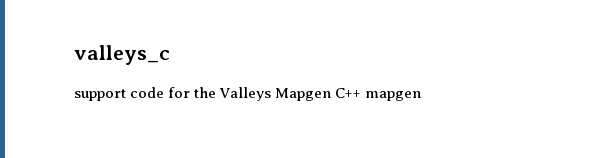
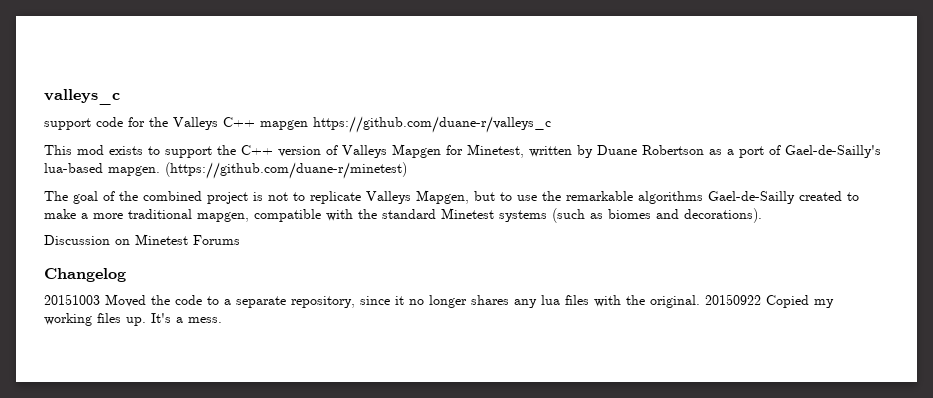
[275,88,332,101] Mapgen -> (218, 123) none
(422, 96) none -> [313,116,551,133] [44,144,881,158] [44,162,407,179] [44,190,859,204] [44,208,762,223] [44,234,240,245] [44,268,126,282] [44,294,834,308] [44,313,222,326] https://github.com/duane-r/valleys_c // This mod exists to support the C++ version of Valleys Mapgen for Minetest, written by Duane Robertson as a port of Gael-de-Sailly's lua-based mapgen. (https://github.com/duane-r/minetest) // The goal of the combined project is not to replicate Valleys Mapgen, but to use the remarkable algorithms Gael-de-Sailly created to make a more traditional mapgen, compatible with the standard Minetest systems (such as biomes and decorations). // Discussion on Minetest Forums // Changelog // 20151003 Moved the code to a separate repository, since it no longer shares any lua files with the original. 20150922 Copied my working files up. It's a mess.

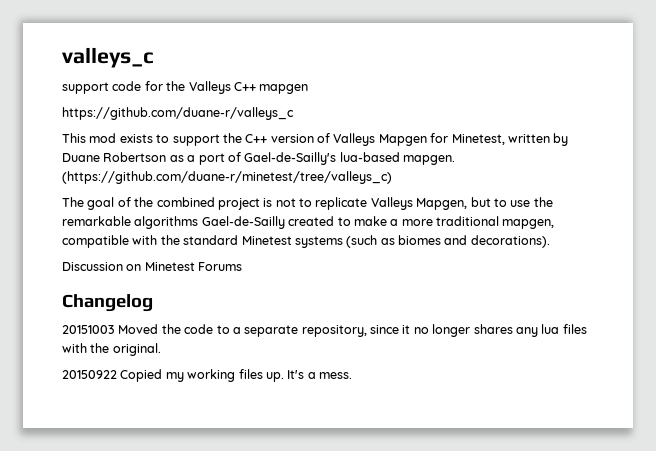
(308, 125) none -> (309, 89) //
[165,162,407,179] (https://github.com/duane-r/minetest) -> [62,171,392,184] (https://github.com/duane-r/minetest/tree/valleys_c)
(700, 301) none -> (161, 349) //

